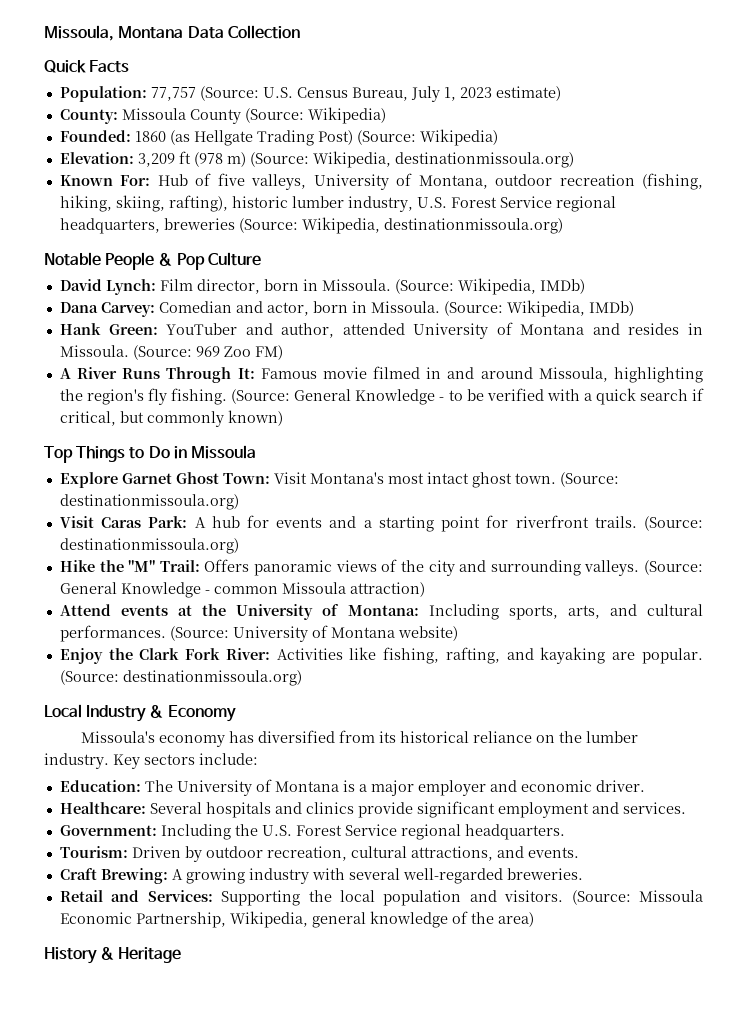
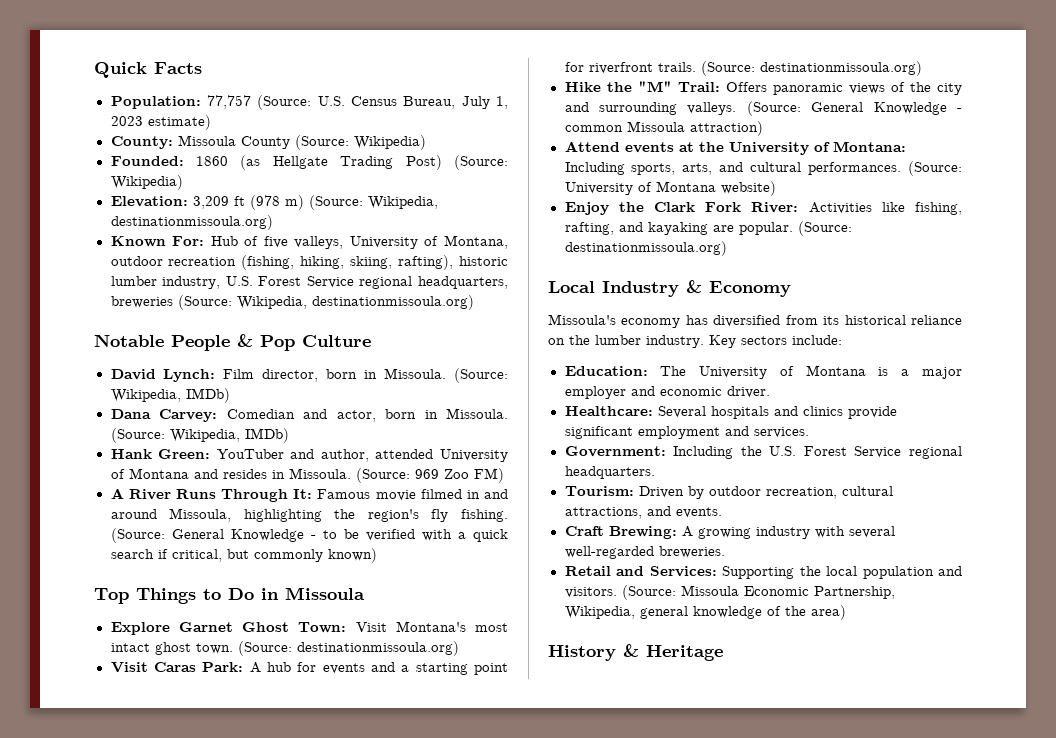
[44,25,300,41] Missoula, Montana Data Collection // -> (94, 70) none

